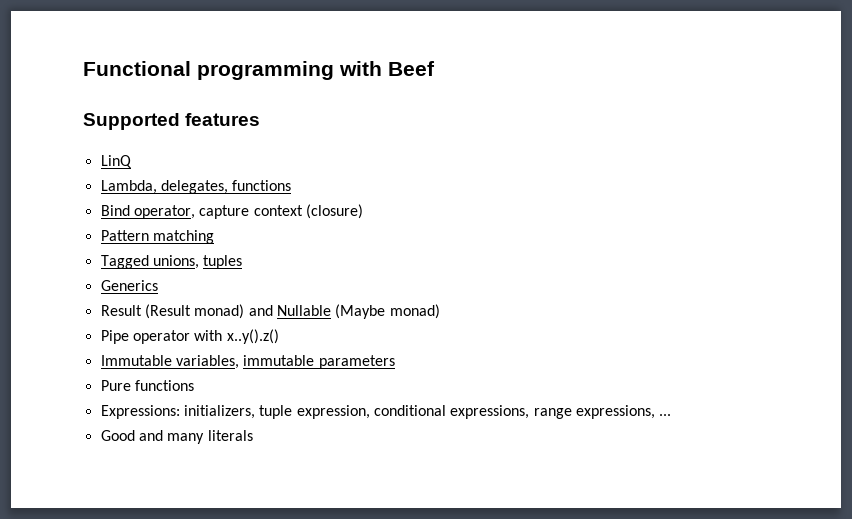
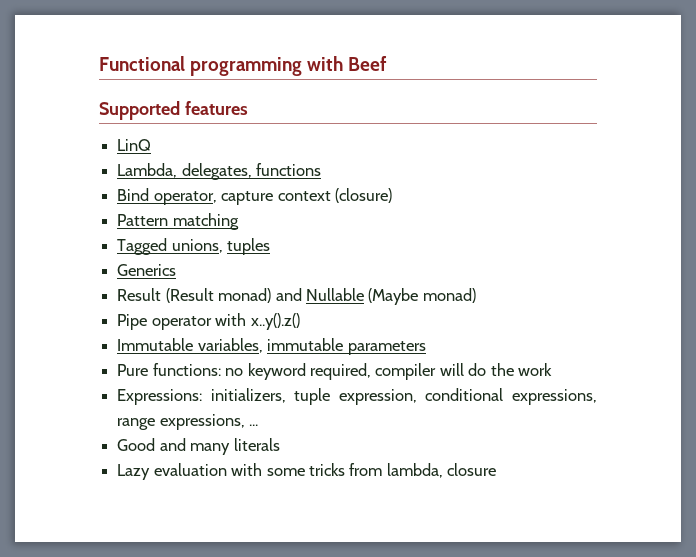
[134,380,194,391] functions -> [152,363,553,380] functions: no keyword required, compiler will do the work
(253, 435) none -> [117,463,497,480] // Lazy evaluation with some tricks from lambda, closure

